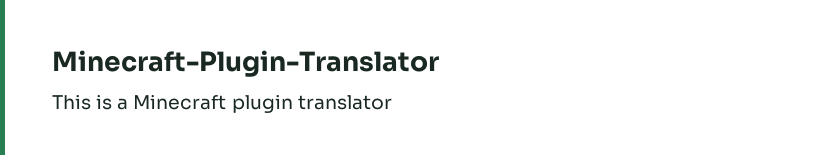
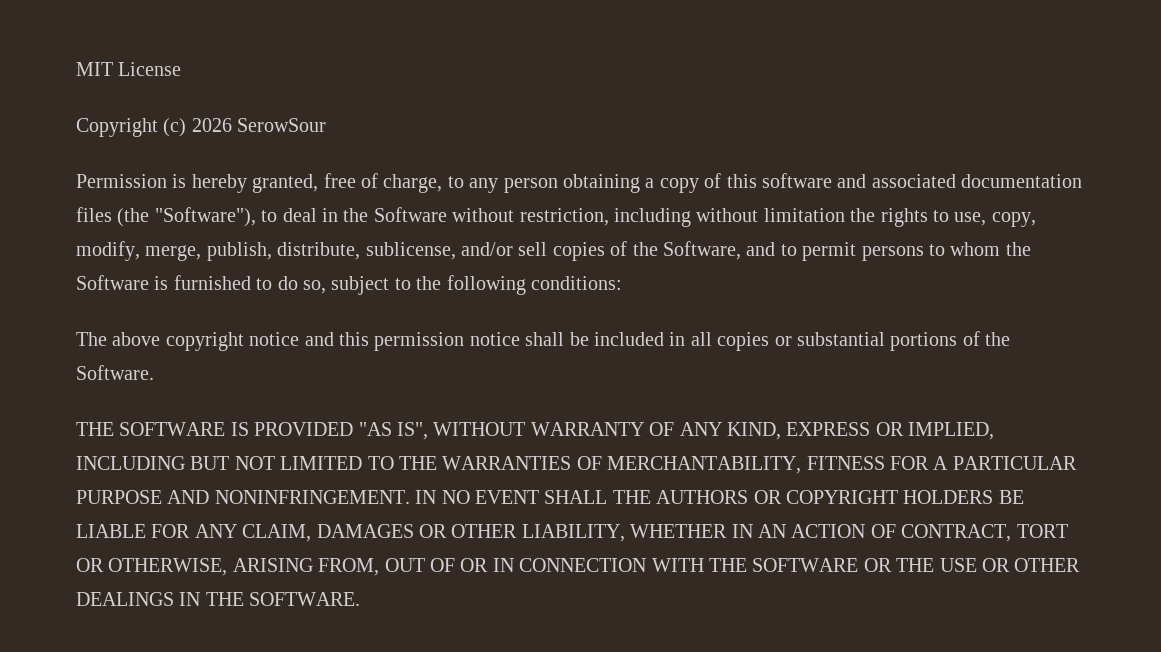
[52,50,439,77] [52,94,392,113] Minecraft-Plugin-Translator // This is a Minecraft plugin translator -> [76,62,182,76] [76,118,327,137] [76,173,1083,193] [76,207,1036,227] [76,241,1031,261] [76,275,622,295] [76,331,1011,351] [76,365,154,380] [76,422,995,440] [76,456,1077,474] [76,490,1024,504] [76,524,1068,542] [76,558,1081,576] [76,592,361,606] MIT License // Copyright (c) 2026 SerowSour // Permission is hereby granted, free of charge, to any person obtaining a copy of this software and associated documentation files (the "Software"), to deal in the Software without restriction, including without limitation the rights to use, copy, modify, merge, publish, distribute, sublicense, and/or sell copies of the Software, and to permit persons to whom the Software is furnished to do so, subject to the following conditions: // The above copyright notice and this permission notice shall be included in all copies or substantial portions of the Software. // THE SOFTWARE IS PROVIDED "AS IS", WITHOUT WARRANTY OF ANY KIND, EXPRESS OR IMPLIED, INCLUDING BUT NOT LIMITED TO THE WARRANTIES OF MERCHANTABILITY, FITNESS FOR A PARTICULAR PURPOSE AND NONINFRINGEMENT. IN NO EVENT SHALL THE AUTHORS OR COPYRIGHT HOLDERS BE LIABLE FOR ANY CLAIM, DAMAGES OR OTHER LIABILITY, WHETHER IN AN ACTION OF CONTRACT, TORT OR OTHERWISE, ARISING FROM, OUT OF OR IN CONNECTION WITH THE SOFTWARE OR THE USE OR OTHER DEALINGS IN THE SOFTWARE.

